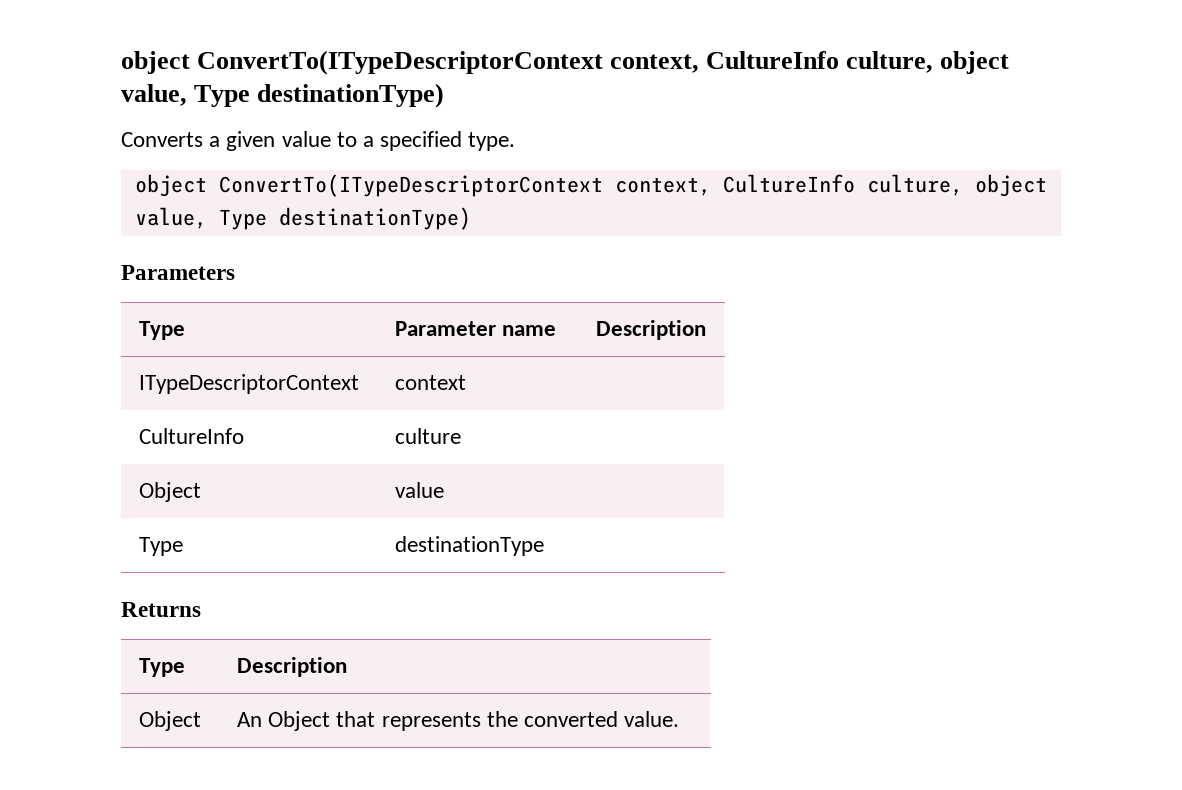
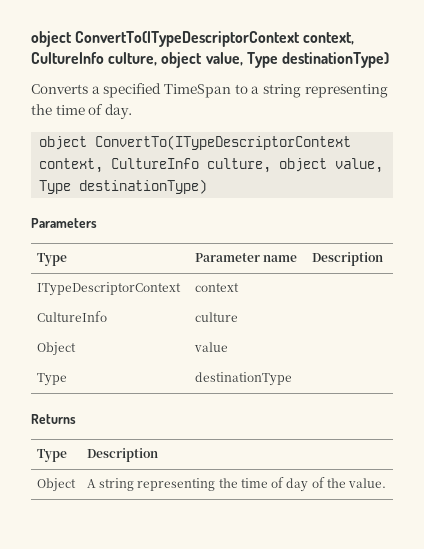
[226,131,516,151] given value to a specified type. -> [103,83,388,98] [31,104,132,119] specified TimeSpan to a string representing the time of day.
[236,711,619,731] An Object that represents the converted -> [86,477,346,492] A string representing the time of day of the

